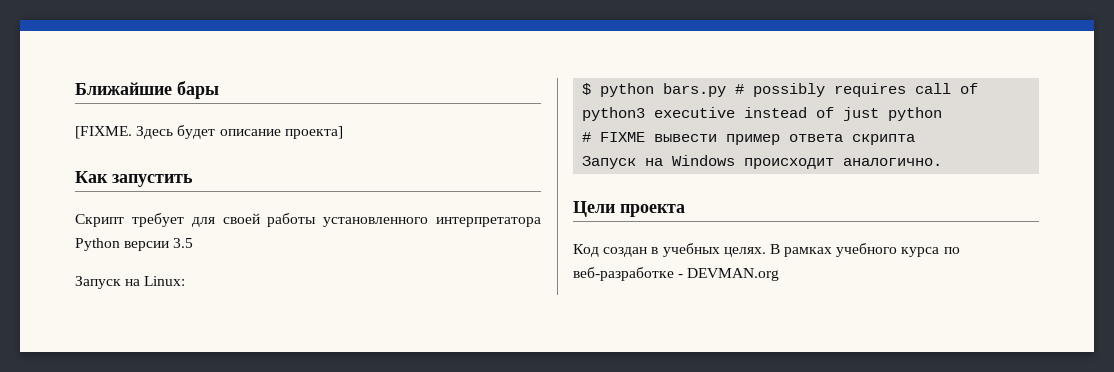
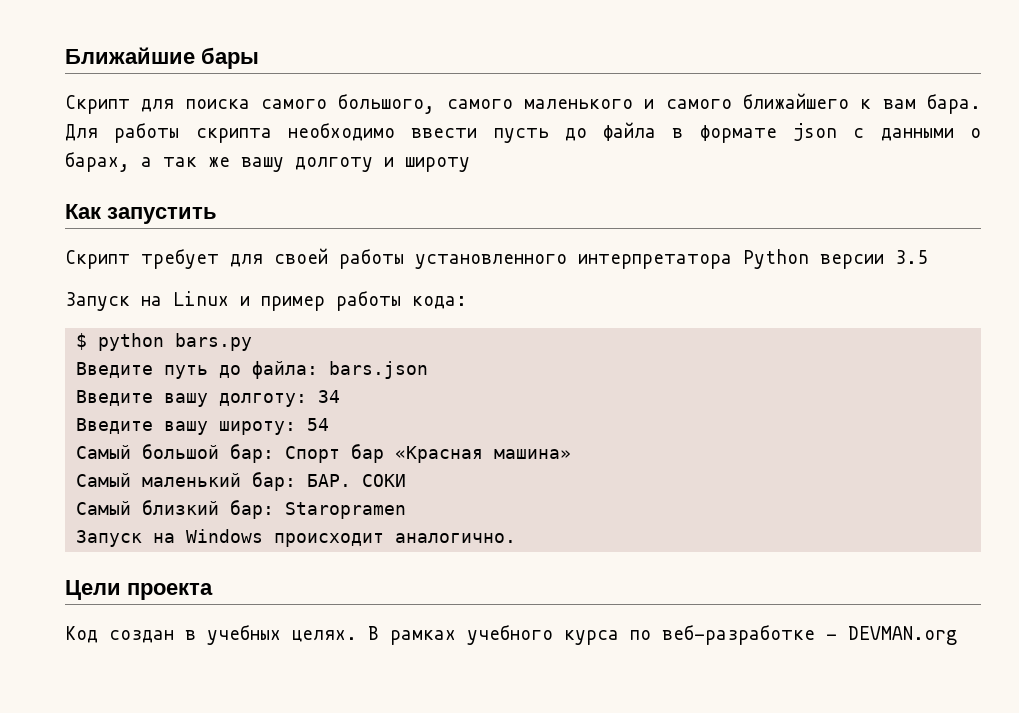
[75,125,343,139] [FIXME. Здесь будет описание проекта] -> [65,93,982,114] [65,122,981,143] [65,152,470,172] Скрипт для поиска самого большого, самого маленького и самого ближайшего к вам бара. Для работы скрипта необходимо ввести пусть до файла в формате json с данными о барах, а так же вашу долготу и широту
[144,276,186,286] [582,83,979,97] [582,107,943,121] [582,132,916,145] Linux: // $ python bars.py # possibly requires call of python3 executive instead of just python // # FIXME вывести пример ответа скрипта -> [173,291,467,311] [76,333,253,351] [76,361,429,379] [76,390,341,407] [76,418,330,435] [76,444,572,463] [76,472,407,491] [76,500,407,519] Linux и пример работы кода: // $ python bars.py // Введите путь до файла: bars.json // Введите вашу долготу: 34 // Введите вашу широту: 54 // Самый большой бар: Спорт бар «Красная машина» // Самый маленький бар: БАР. СОКИ // Самый близкий бар: Staropramen

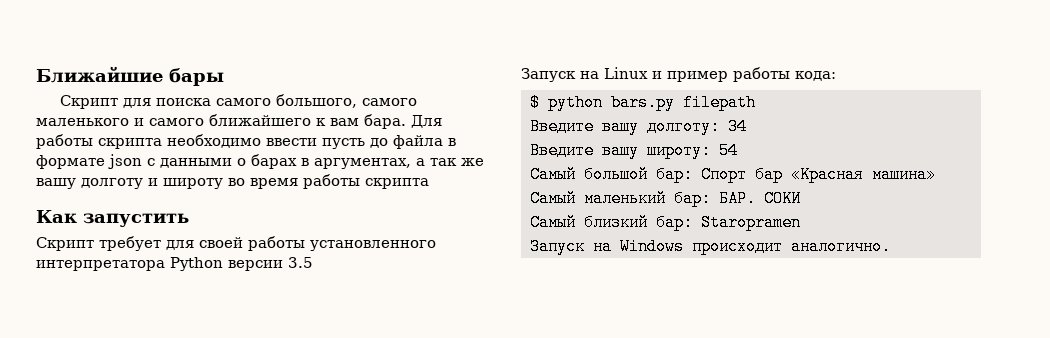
[65,152,130,172] барах, -> [251,154,411,169] барах в аргументах,
(470, 164) none -> [228,174,429,189] во время работы скрипта
[76,361,429,379] // Введите путь до файла: bars.json -> [683,94,756,111] filepath
[65,580,213,600] [65,625,957,645] // Цели проекта // Код создан в учебных целях. В рамках учебного курса по веб-разработке - DEVMAN.org -> (891, 246) none

